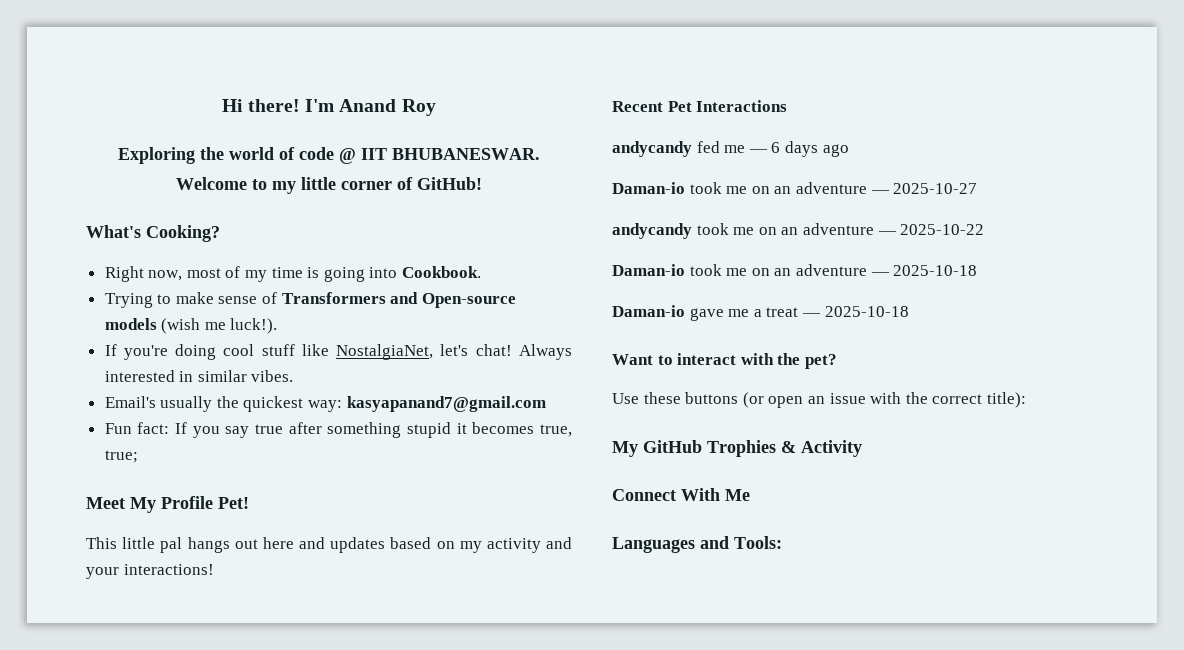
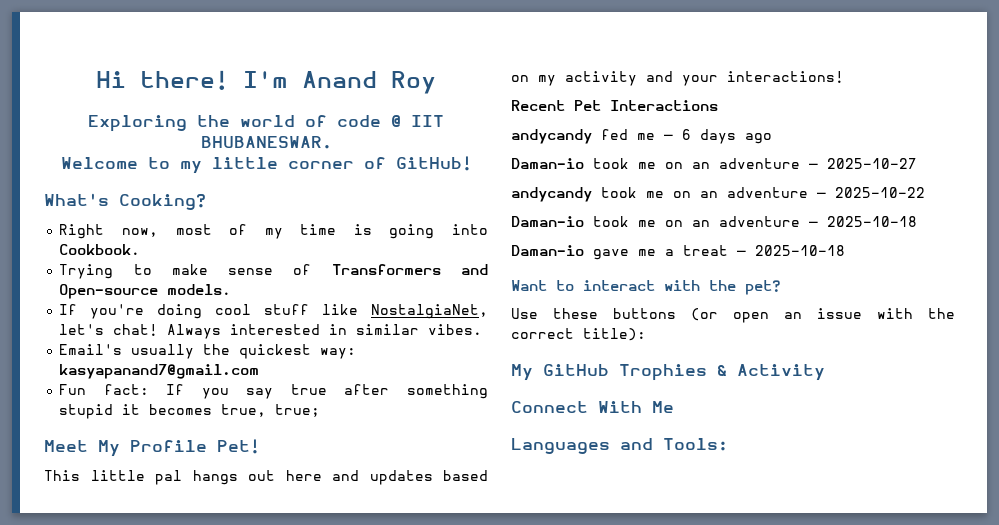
[104,318,278,334] models (wish me luck!). -> [167,284,232,295] models.

